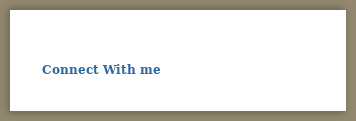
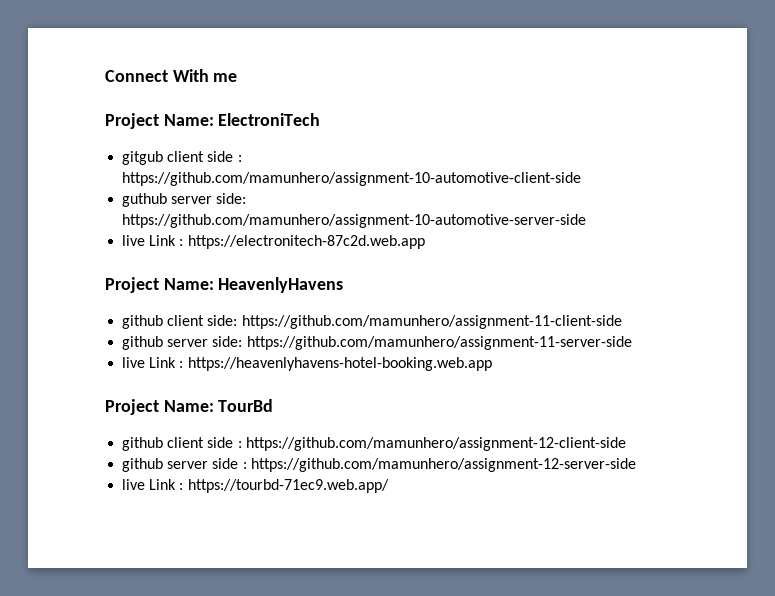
(161, 70) none -> [105,113,321,129] [122,151,242,165] [122,172,582,186] [122,193,247,207] [122,214,587,228] [122,235,425,249] [105,277,344,293] [122,315,622,329] [122,336,632,350] [122,357,492,371] [105,399,274,415] [122,437,626,451] [122,458,636,472] [122,479,389,493] // Project Name: ElectroniTech // gitgub client side : https://github.com/mamunhero/assignment-10-automotive-client-side // guthub server side: https://github.com/mamunhero/assignment-10-automotive-server-side // live Link : https://electronitech-87c2d.web.app // Project Name: HeavenlyHavens // github client side: https://github.com/mamunhero/assignment-11-client-side // github server side: https://github.com/mamunhero/assignment-11-server-side // live Link : https://heavenlyhavens-hotel-booking.web.app // Project Name: TourBd // github client side : https://github.com/mamunhero/assignment-12-client-side // github server side : https://github.com/mamunhero/assignment-12-server-side // live Link : https://tourbd-71ec9.web.app/

